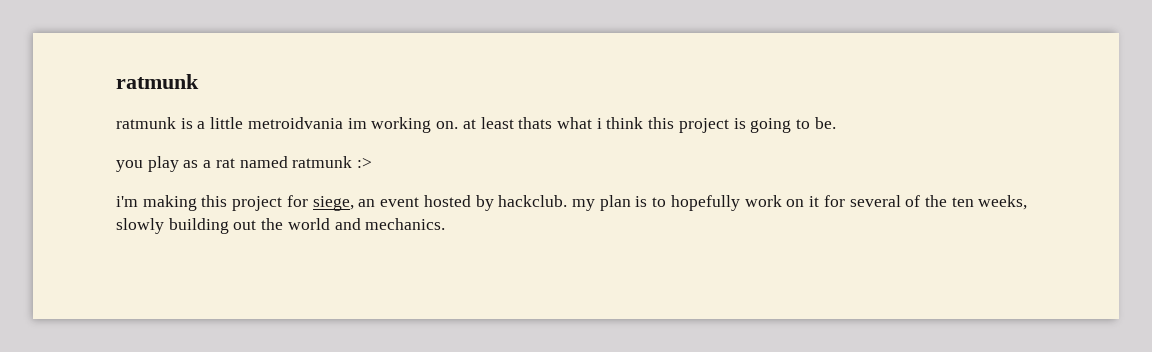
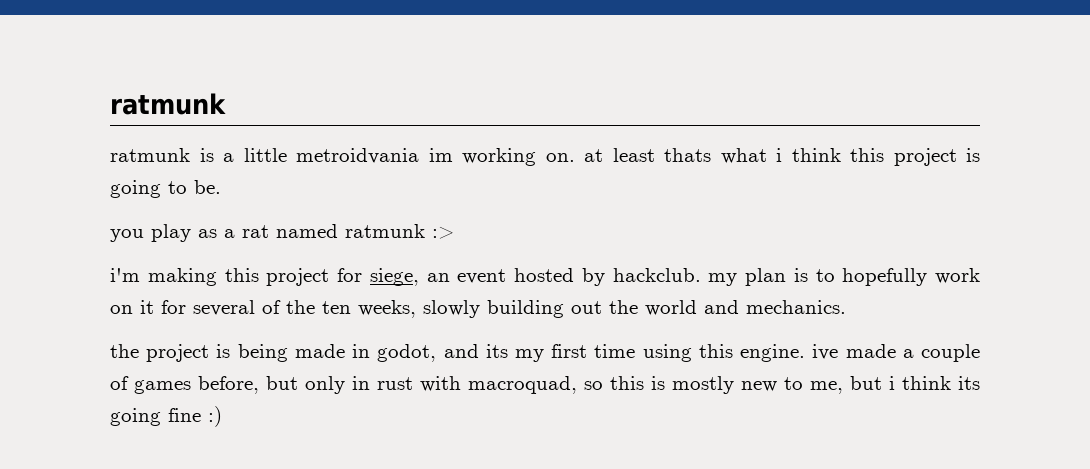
(446, 224) none -> [110,344,980,362] [110,376,980,394] [110,406,222,427] // the project is being made in godot, and its my first time using this engine. ive made a couple of games before, but only in rust with macroquad, so this is mostly new to me, but i think its going fine :)

